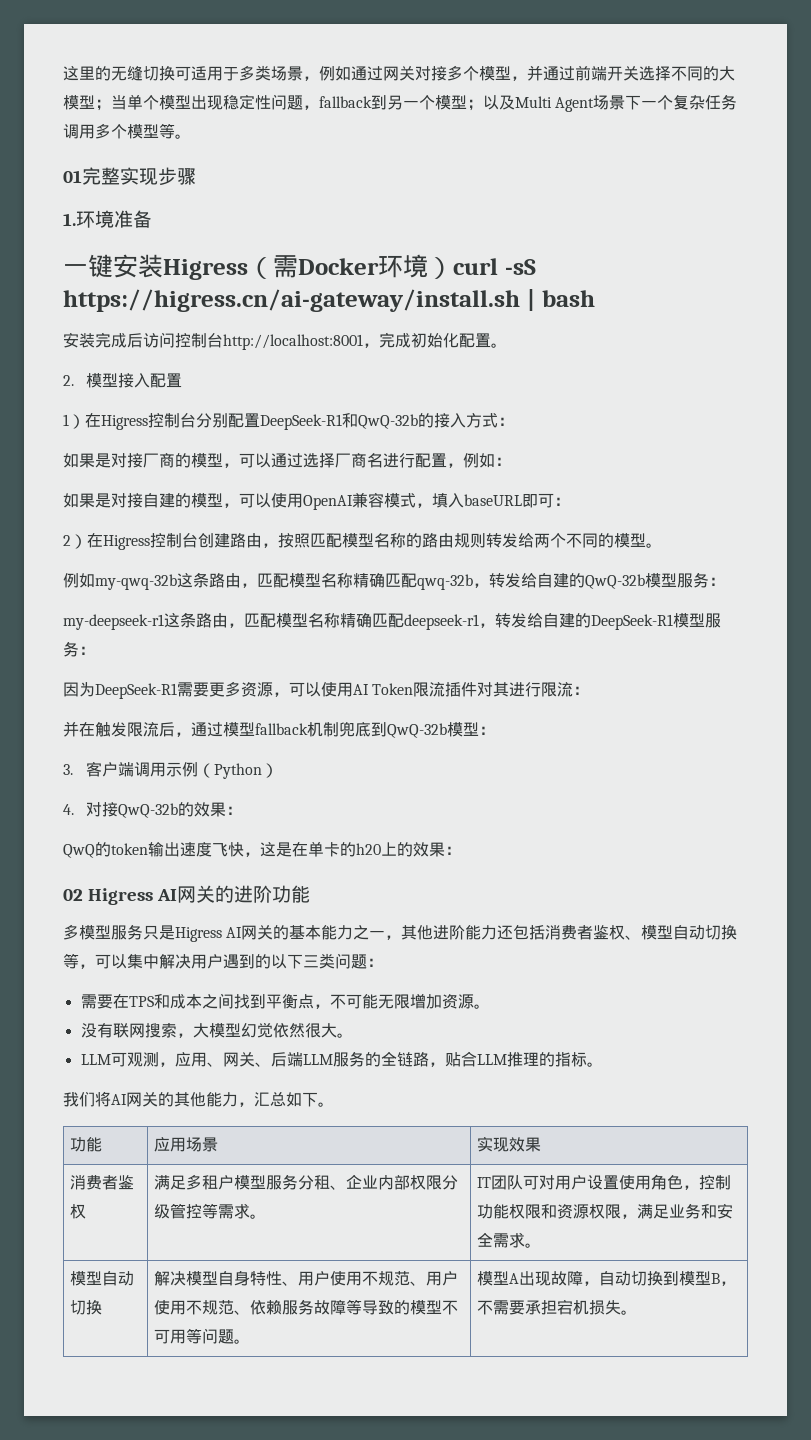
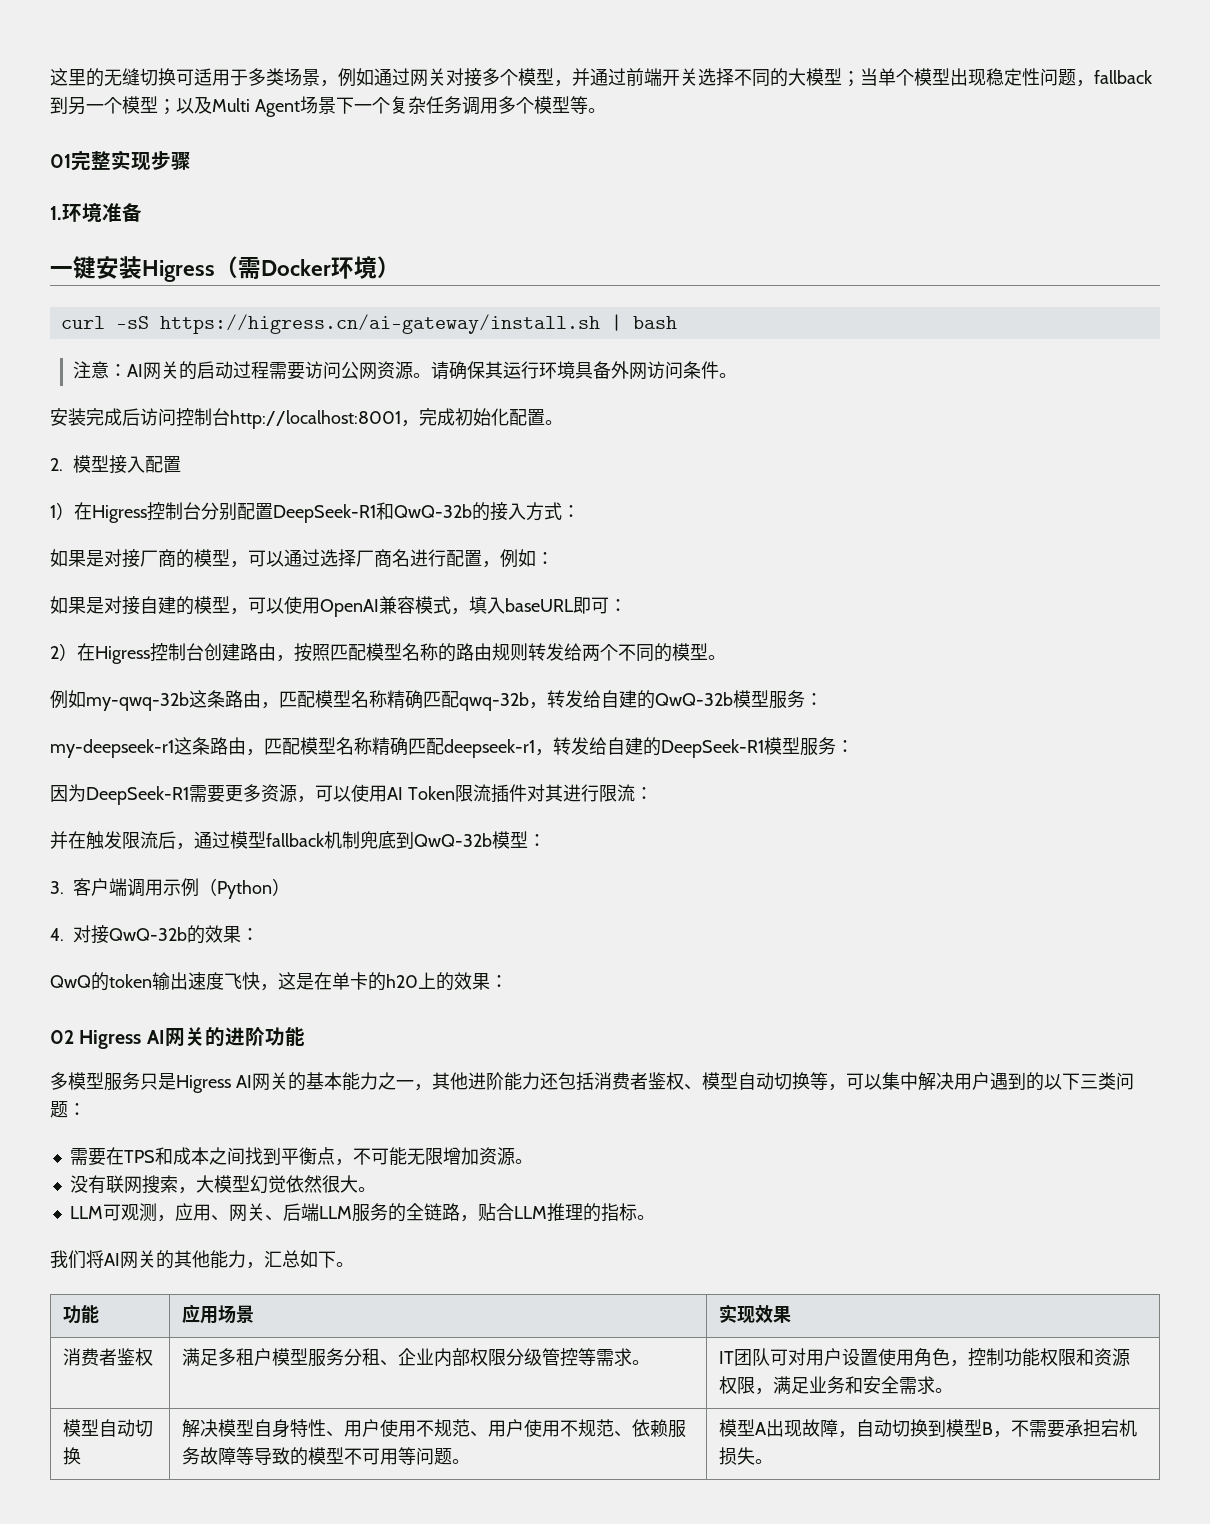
(453, 268) none -> (400, 267) //
(595, 298) none -> [72,361,737,380] // 注意：AI网关的启动过程需要访问公网资源。请确保其运行环境具备外网访问条件。

